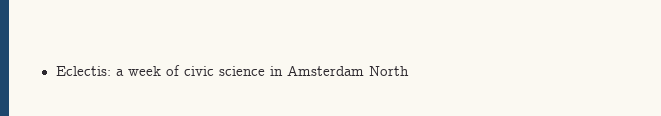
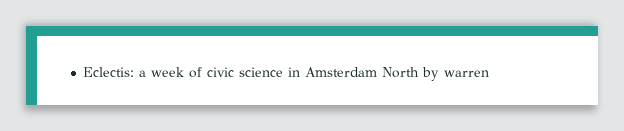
(409, 71) none -> [422,67,490,81] by warren

